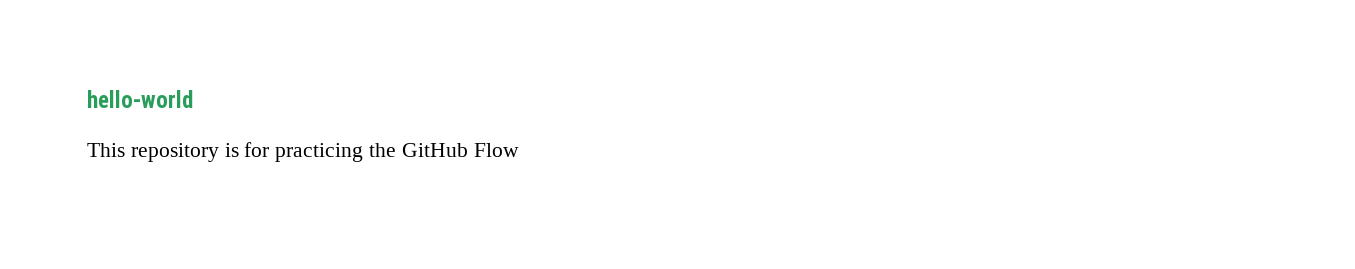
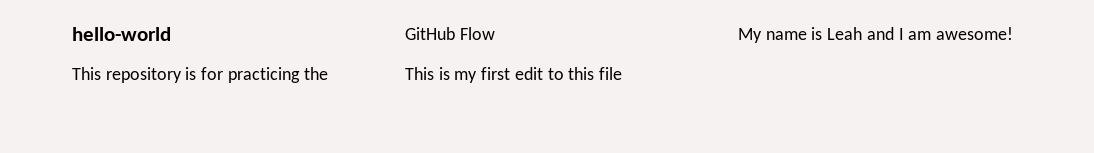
(519, 150) none -> [405,67,623,83] [738,27,1014,43] // This is my first edit to this file // My name is Leah and I am awesome!

